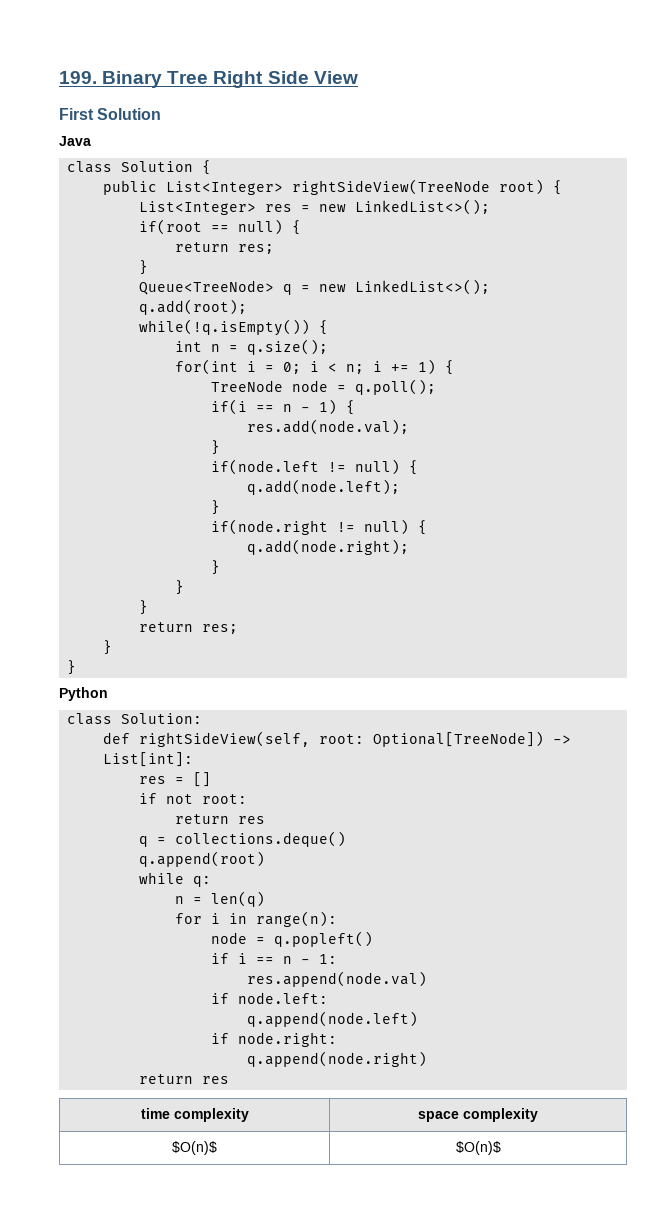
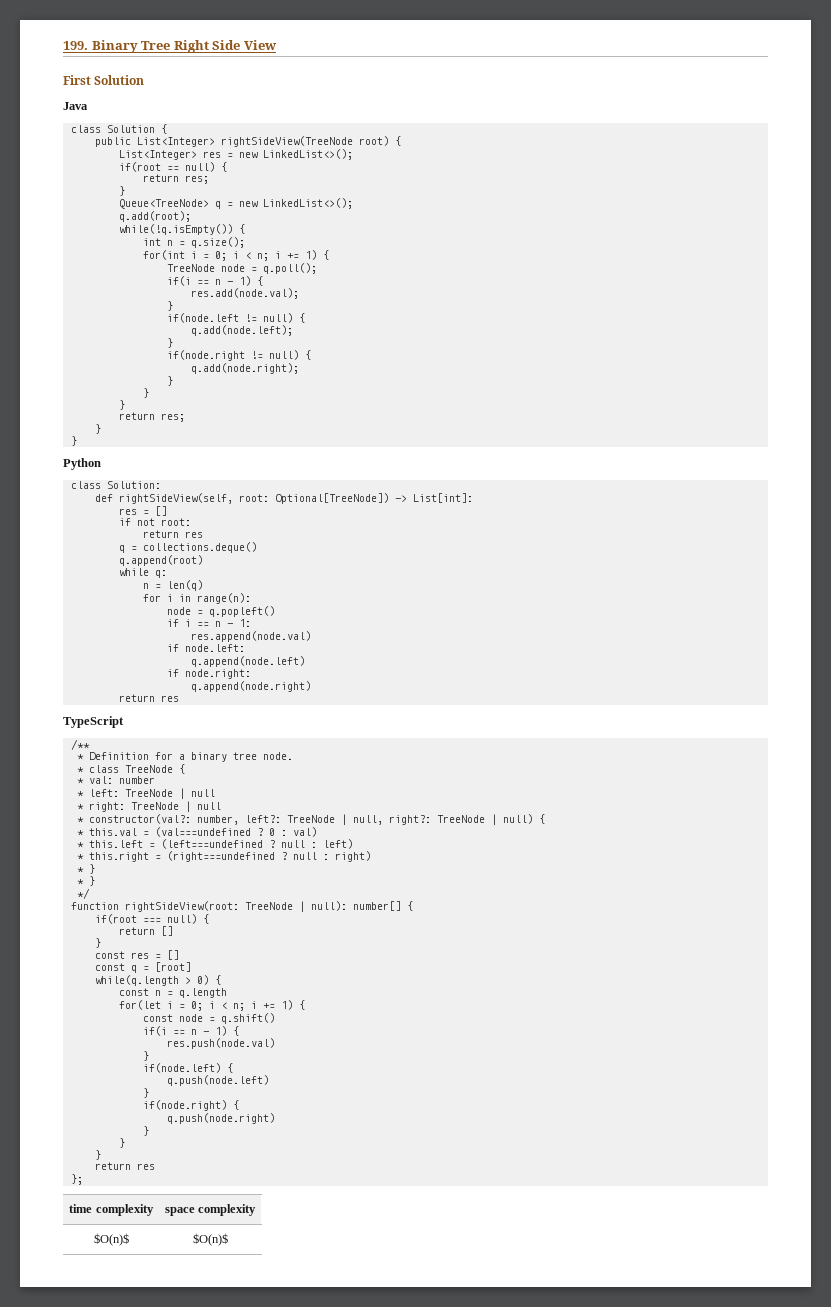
(230, 1080) none -> [63,716,124,728] [70,739,90,750] [76,752,293,762] [76,764,185,774] [76,776,155,784] [76,788,215,799] [76,801,221,812] [76,814,545,825] [76,827,317,837] [76,839,353,849] [76,851,371,862] [76,864,95,874] [76,876,95,886] [76,888,90,899] [70,901,413,912] [94,914,209,924] [118,926,173,936] [94,938,101,948] [94,950,179,960] [94,962,191,973] [94,975,221,986] [118,988,227,998] [118,1000,305,1011] [142,1013,275,1024] [142,1026,239,1036] [166,1038,275,1049] [142,1051,149,1061] [142,1063,233,1073] [166,1075,269,1086] [142,1088,149,1098] [142,1100,239,1111] [166,1113,275,1124] [142,1126,149,1136] [118,1138,125,1148] [94,1150,101,1160] [94,1162,155,1170] [70,1174,83,1185] // TypeScript // /** // * Definition for a binary tree node. // * class TreeNode { // * val: number // * left: TreeNode | null // * right: TreeNode | null // * constructor(val?: number, left?: TreeNode | null, right?: TreeNode | null) { // * this.val = (val===undefined ? 0 : val) // * this.left = (left===undefined ? null : left) // * this.right = (right===undefined ? null : right) // * } // * } // */ // function rightSideView(root: TreeNode | null): number[] { // if(root === null) { // return [] // } // const res = [] // const q = [root] // while(q.length > 0) { // const n = q.length // for(let i = 0; i < n; i += 1) { // const node = q.shift() // if(i == n - 1) { // res.push(node.val) // } // if(node.left) { // q.push(node.left) // } // if(node.right) { // q.push(node.right) // } // } // } // return res // };

